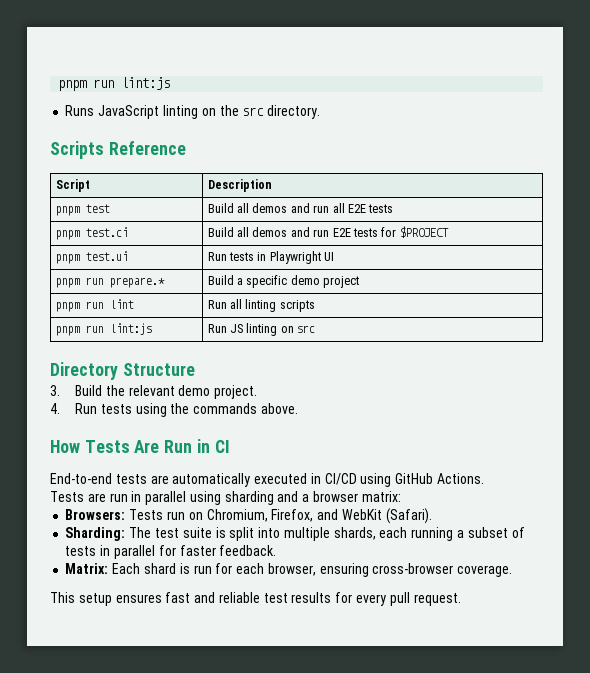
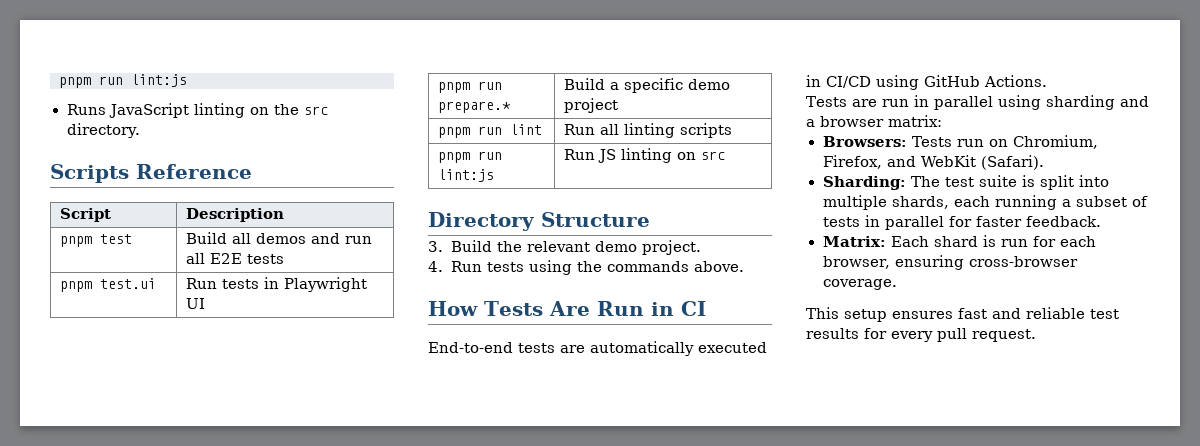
[55,227,128,240] [207,226,449,238] // pnpm test.ci | Build all demos and run E2E tests for $PROJECT -> (285, 259) none

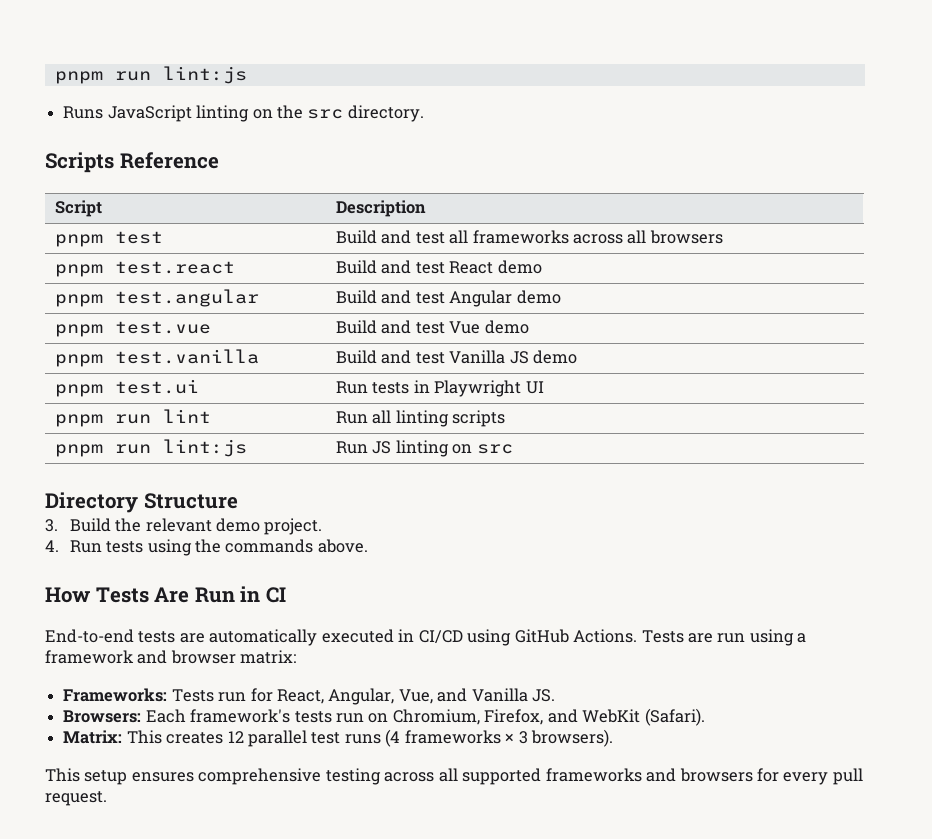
[232,233,373,244] [186,253,285,264] all demos and run all E2E tests -> [381,230,723,244] [54,261,235,277] [335,260,542,274] [54,289,259,307] [335,290,561,307] [54,321,211,337] [335,320,529,334] [54,349,259,367] [335,350,577,364] and test all frameworks across all browsers // pnpm test.react | Build and test React demo // pnpm test.angular | Build and test Angular demo // pnpm test.vue | Build and test Vue demo // pnpm test.vanilla | Build and test Vanilla JS demo
[438,81,503,93] [438,101,512,113] [564,78,731,93] [564,98,619,113] // pnpm run prepare.* | Build a specific demo project -> (544, 387) none
(1047, 81) // -> (638, 636) none
[913,95,1149,110] [806,115,942,127] [822,136,953,147] in parallel using sharding and a browser matrix: // Browsers: Tests -> [749,629,807,646] [45,650,297,664] [63,688,556,705] [63,709,332,723] using a framework and browser matrix: // Frameworks: Tests run for React, Angular, Vue, and Vanilla JS. // Browsers: Each framework's tests
[822,175,1109,190] [822,195,1148,210] [822,215,1101,230] [822,235,1096,247] [822,255,1079,270] [822,279,897,290] [806,307,1119,322] [806,328,859,339] Sharding: The test suite is split into multiple shards, each running a subset of tests in parallel for faster feedback. // Matrix: Each shard is run for each browser, ensuring cross-browser coverage. // This setup ensures fast and reliable test results -> [63,729,614,747] [45,768,753,785] Matrix: This creates 12 parallel test runs (4 frameworks × 3 browsers). // This setup ensures comprehensive testing across all supported frameworks and browsers

